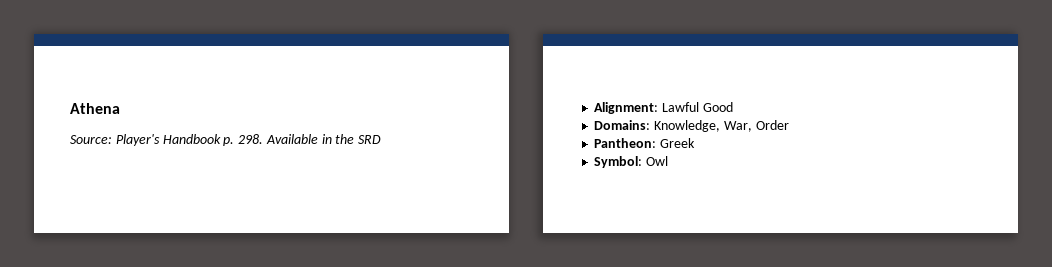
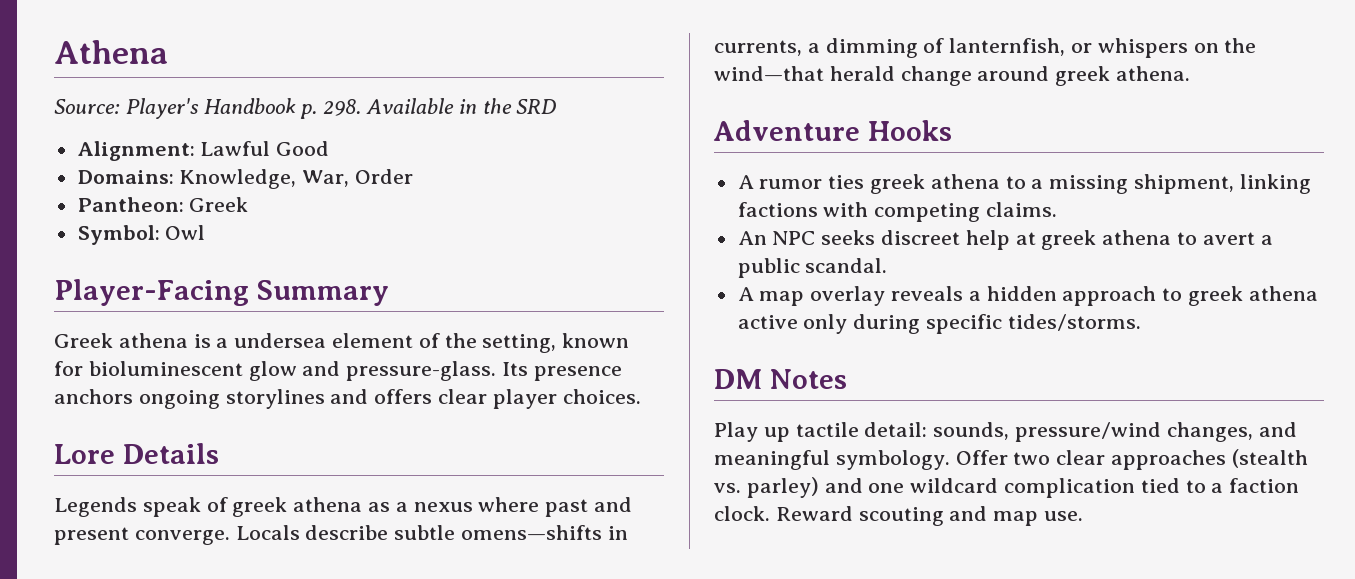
(669, 161) none -> [54,279,389,306] [54,333,630,353] [54,361,622,381] [54,389,641,409] [54,443,219,464] [54,497,633,517] [54,525,628,545] [714,38,1257,58] [714,66,1191,86] [713,120,952,141] [737,174,1311,194] [737,202,1058,222] [737,230,1273,250] [737,258,888,278] [737,286,1318,306] [737,314,1141,334] [714,369,847,389] [714,422,1297,442] [714,449,1308,470] [714,477,1300,498] [714,506,1084,526] // Player-Facing Summary // Greek athena is a undersea element of the setting, known for bioluminescent glow and pressure-glass. Its presence anchors ongoing storylines and offers clear player choices. // Lore Details // Legends speak of greek athena as a nexus where past and present converge. Locals describe subtle omens—shifts in currents, a dimming of lanternfish, or whispers on the wind—that herald change around greek athena. // Adventure Hooks // A rumor ties greek athena to a missing shipment, linking factions with competing claims. // An NPC seeks discreet help at greek athena to avert a public scandal. // A map overlay reveals a hidden approach to greek athena active only during specific tides/storms. // DM Notes // Play up tactile detail: sounds, pressure/wind changes, and meaningful symbology. Offer two clear approaches (stealth vs. parley) and one wildcard complication tied to a faction clock. Reward scouting and map use.

